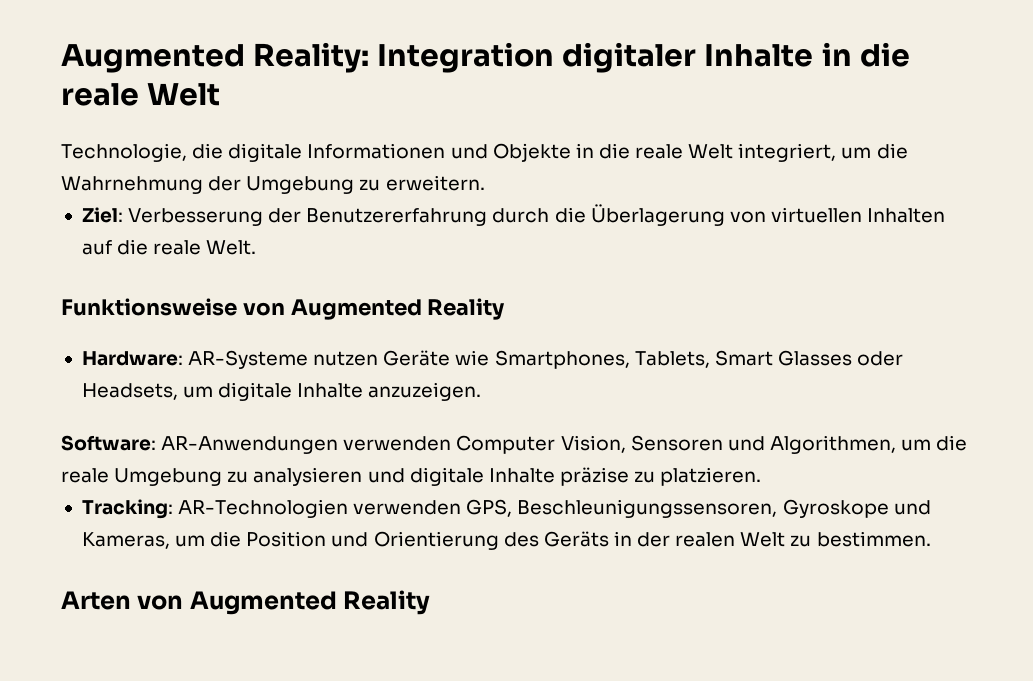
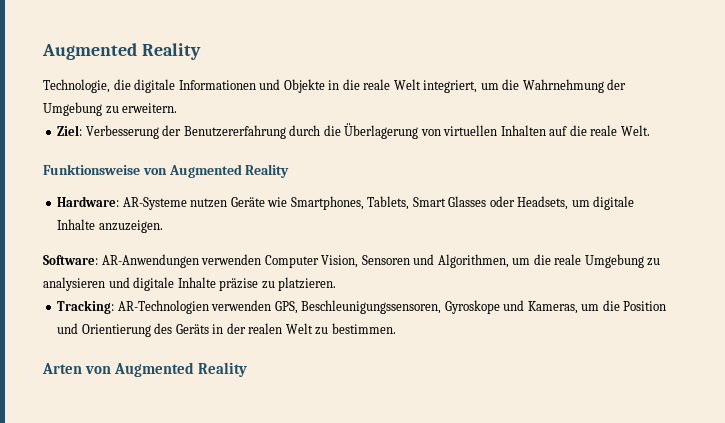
[61,42,910,73] [61,83,221,106] Augmented Reality: Integration digitaler Inhalte in die reale Welt -> [42,43,201,60] Augmented Reality

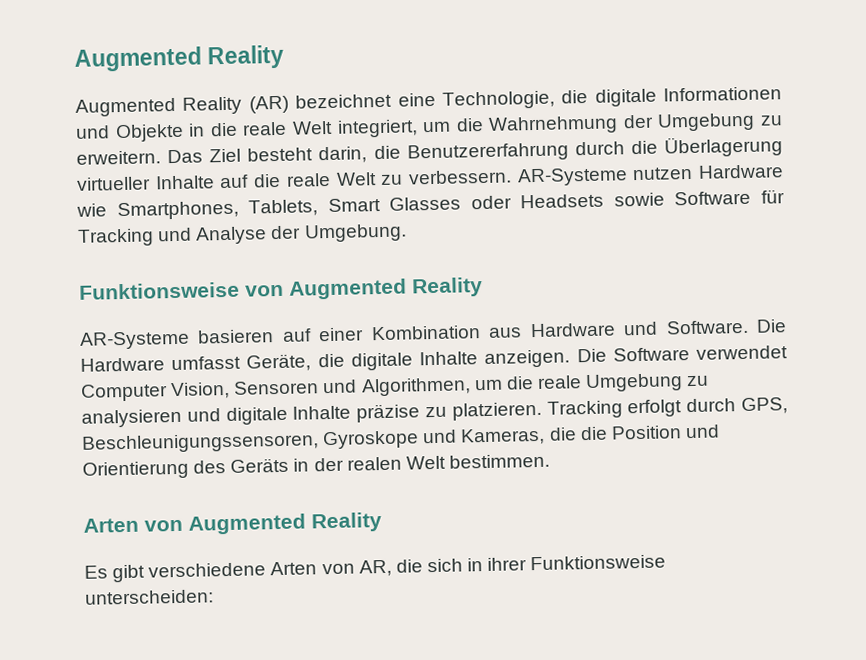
[42,43,201,60] Augmented Reality // -> [74,44,285,72] [75,92,436,117] Augmented Reality // Augmented Reality (AR) bezeichnet eine
[57,123,650,139] [43,164,290,178] [57,196,635,210] [57,219,163,233] [43,254,262,268] // Ziel: Verbesserung der Benutzererfahrung durch die Überlagerung von virtuellen Inhalten auf die reale Welt. // Funktionsweise von Augmented Reality // Hardware: AR-Systeme nutzen Geräte wie Smartphones, Tablets, Smart Glasses oder Headsets, um digitale Inhalte anzuzeigen. // Software: AR-Anwendungen verwenden -> [167,135,783,164] [76,164,785,191] [76,189,785,221] [77,223,407,247] [79,277,483,300] [79,319,788,350] [80,345,788,372] Das Ziel besteht darin, die Benutzererfahrung durch die Überlagerung virtueller Inhalte auf die reale Welt zu verbessern. AR-Systeme nutzen Hardware wie Smartphones, Tablets, Smart Glasses oder Headsets sowie Software für Tracking und Analyse der Umgebung. // Funktionsweise von Augmented Reality // AR-Systeme basieren auf einer Kombination aus Hardware und Software. Die Hardware umfasst Geräte, die digitale Inhalte anzeigen. Die Software verwendet
[57,300,272,314] // Tracking: AR-Technologien verwenden -> [546,398,737,419] Tracking erfolgt durch
[581,304,600,311] um -> [548,427,577,441] die
[315,327,329,335] zu -> (446, 462) none
(248, 369) none -> [84,554,667,583] [85,589,214,605] // Es gibt verschiedene Arten von AR, die sich in ihrer Funktionsweise unterscheiden:

